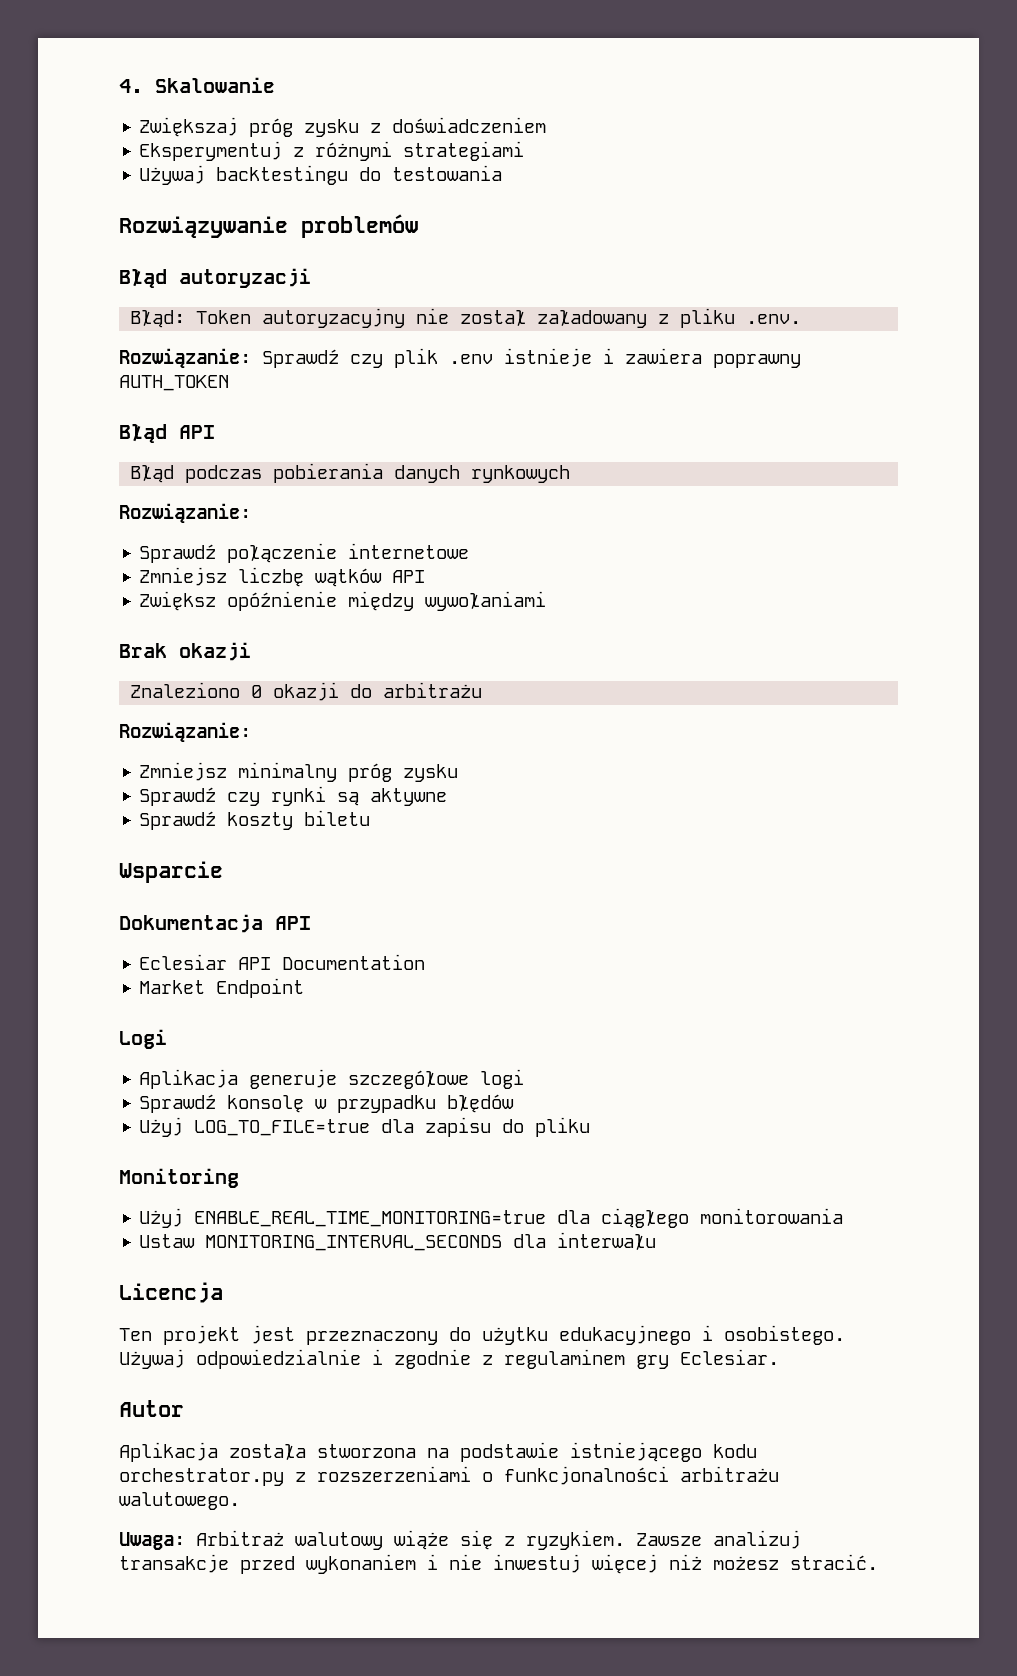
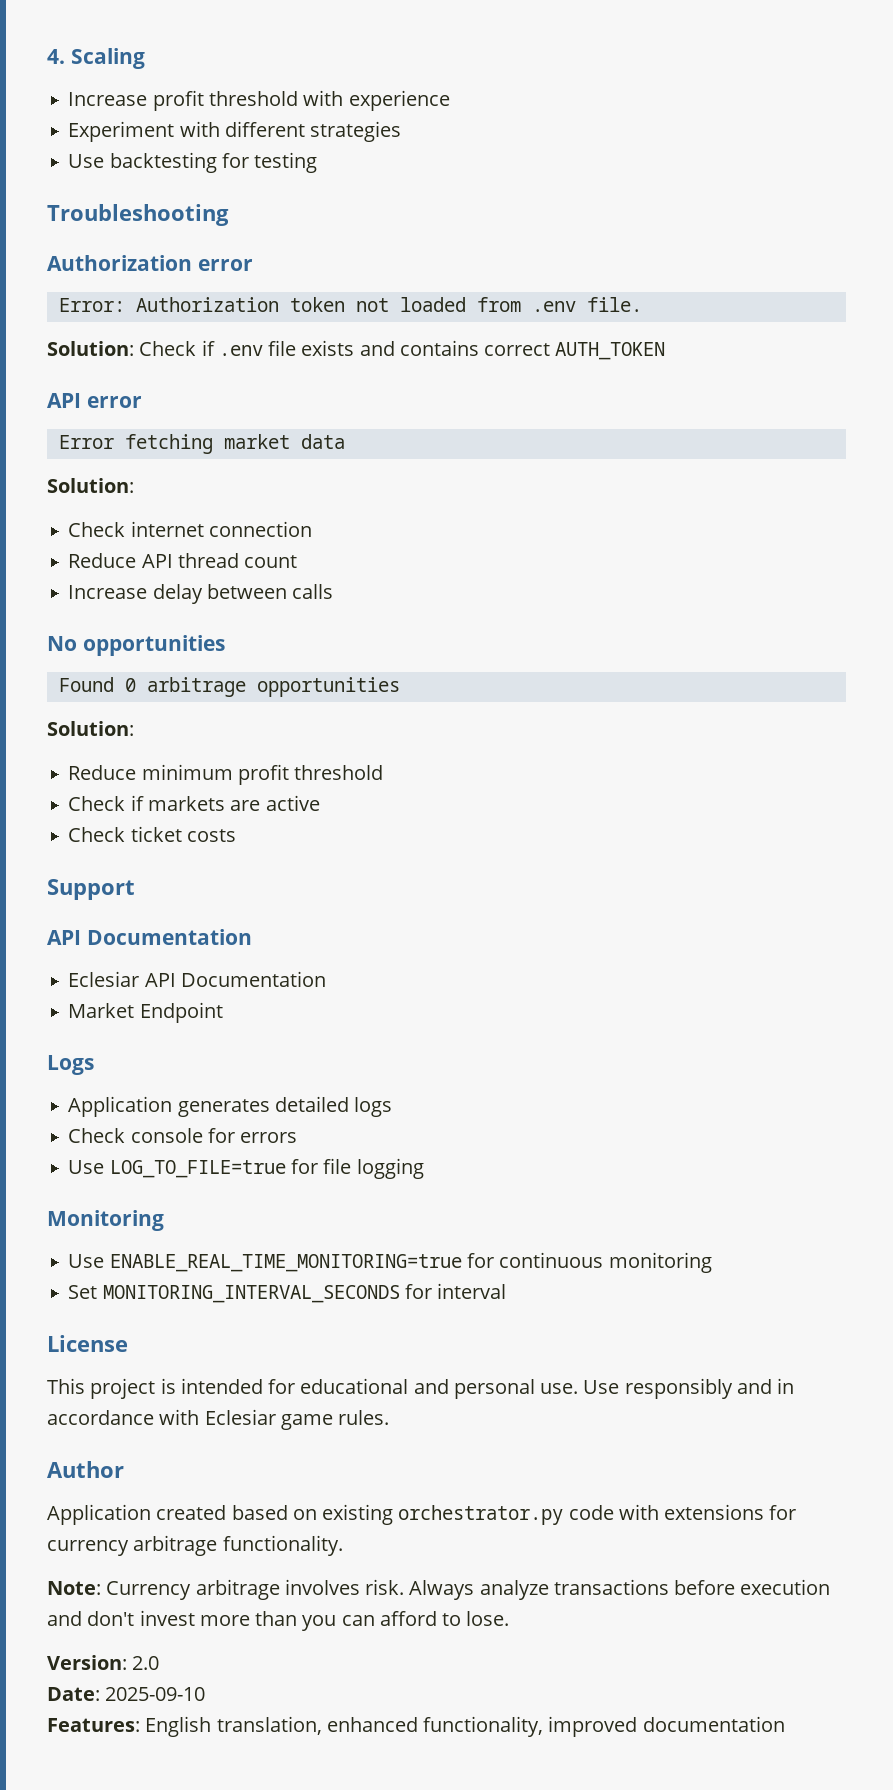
[155,77,275,93] [139,117,547,137] [139,141,525,161] [139,165,503,185] [119,214,418,238] [119,268,311,288] [130,308,802,328] [119,348,801,368] Skalowanie // Zwiększaj próg zysku z doświadczeniem // Eksperymentuj z różnymi strategiami // Używaj backtestingu do testowania // Rozwiązywanie problemów // Błąd autoryzacji // Błąd: Token autoryzacyjny nie został załadowany z pliku .env. // Rozwiązanie: Sprawdź czy plik .env istnieje i zawiera poprawny -> [70,48,145,69] [68,90,450,111] [68,121,402,142] [68,152,318,173] [47,204,229,226] [47,255,253,271] [58,297,642,312] [47,340,551,356] Scaling // Increase profit threshold with experience // Experiment with different strategies // Use backtesting for testing // Troubleshooting // Authorization error // Error: Authorization token not loaded from .env file. // Solution: Check if .env file exists and contains correct
[119,424,215,443] [130,463,571,483] [119,503,251,523] [139,543,470,563] [139,567,426,587] [139,591,547,611] [119,642,251,661] [130,682,483,701] [119,722,251,742] [139,762,459,782] [139,786,448,806] [139,810,371,830] [119,861,223,883] [119,914,311,933] Błąd API // Błąd podczas pobierania danych rynkowych // Rozwiązanie: // Sprawdź połączenie internetowe // Zmniejsz liczbę wątków API // Zwiększ opóźnienie między wywołaniami // Brak okazji // Znaleziono 0 okazji do arbitrażu // Rozwiązanie: // Zmniejsz minimalny próg zysku // Sprawdź czy rynki są aktywne // Sprawdź koszty biletu // Wsparcie // Dokumentacja API -> [47,393,142,408] [58,434,345,454] [47,478,134,493] [68,521,312,537] [68,553,298,568] [68,584,334,604] [47,635,225,656] [58,677,400,697] [47,721,134,736] [68,764,384,785] [68,795,320,811] [68,826,236,842] [47,879,135,900] [47,929,252,945] API error // Error fetching market data // Solution: // Check internet connection // Reduce API thread count // Increase delay between calls // No opportunities // Found 0 arbitrage opportunities // Solution: // Reduce minimum profit threshold // Check if markets are active // Check ticket costs // Support // API Documentation
[119,1029,167,1049] [139,1069,525,1089] [139,1094,515,1113] [139,1117,591,1137] [119,1168,239,1188] [139,1208,844,1228] [139,1232,657,1251] [119,1282,223,1303] [119,1325,845,1345] [119,1349,779,1369] [119,1400,184,1417] [119,1442,757,1462] [119,1466,779,1486] [119,1492,240,1510] [119,1530,801,1550] [119,1554,878,1574] Logi // Aplikacja generuje szczegółowe logi // Sprawdź konsolę w przypadku błędów // Użyj LOG_TO_FILE=true dla zapisu do pliku // Monitoring // Użyj ENABLE_REAL_TIME_MONITORING=true dla ciągłego monitorowania // Ustaw MONITORING_INTERVAL_SECONDS dla interwału // Licencja // Ten projekt jest przeznaczony do użytku edukacyjnego i osobistego. Używaj odpowiedzialnie i zgodnie z regulaminem gry Eclesiar. // Autor // Aplikacja została stworzona na podstawie istniejącego kodu orchestrator.py z rozszerzeniami o funkcjonalności arbitrażu walutowego. // Uwaga: Arbitraż walutowy wiąże się z ryzykiem. Zawsze analizuj transakcje przed wykonaniem i nie inwestuj więcej niż możesz stracić. -> [47,1055,94,1075] [68,1096,393,1117] [68,1128,298,1143] [68,1158,424,1179] [47,1210,164,1231] [68,1252,712,1273] [68,1283,507,1303] [47,1335,128,1352] [47,1378,795,1399] [47,1409,390,1430] [47,1461,124,1478] [47,1504,797,1525] [47,1535,343,1556] [47,1579,831,1600] [47,1610,510,1631] [47,1655,160,1670] [47,1687,206,1701] [47,1716,785,1737] Logs // Application generates detailed logs // Check console for errors // Use LOG_TO_FILE=true for file logging // Monitoring // Use ENABLE_REAL_TIME_MONITORING=true for continuous monitoring // Set MONITORING_INTERVAL_SECONDS for interval // License // This project is intended for educational and personal use. Use responsibly and in accordance with Eclesiar game rules. // Author // Application created based on existing orchestrator.py code with extensions for currency arbitrage functionality. // Note: Currency arbitrage involves risk. Always analyze transactions before execution and don't invest more than you can afford to lose. // Version: 2.0 // Date: 2025-09-10 // Features: English translation, enhanced functionality, improved documentation

